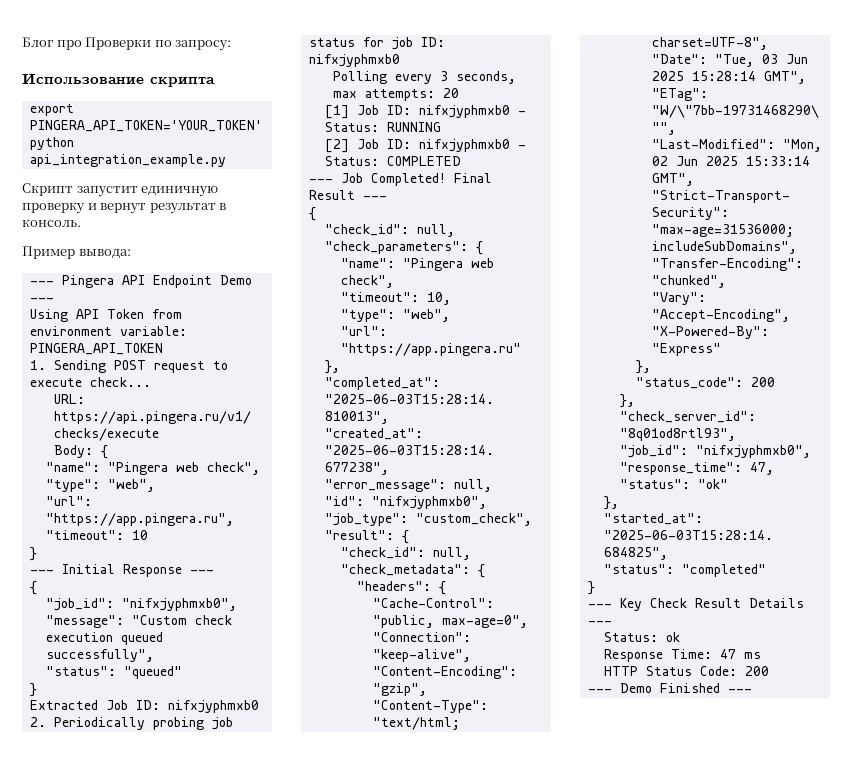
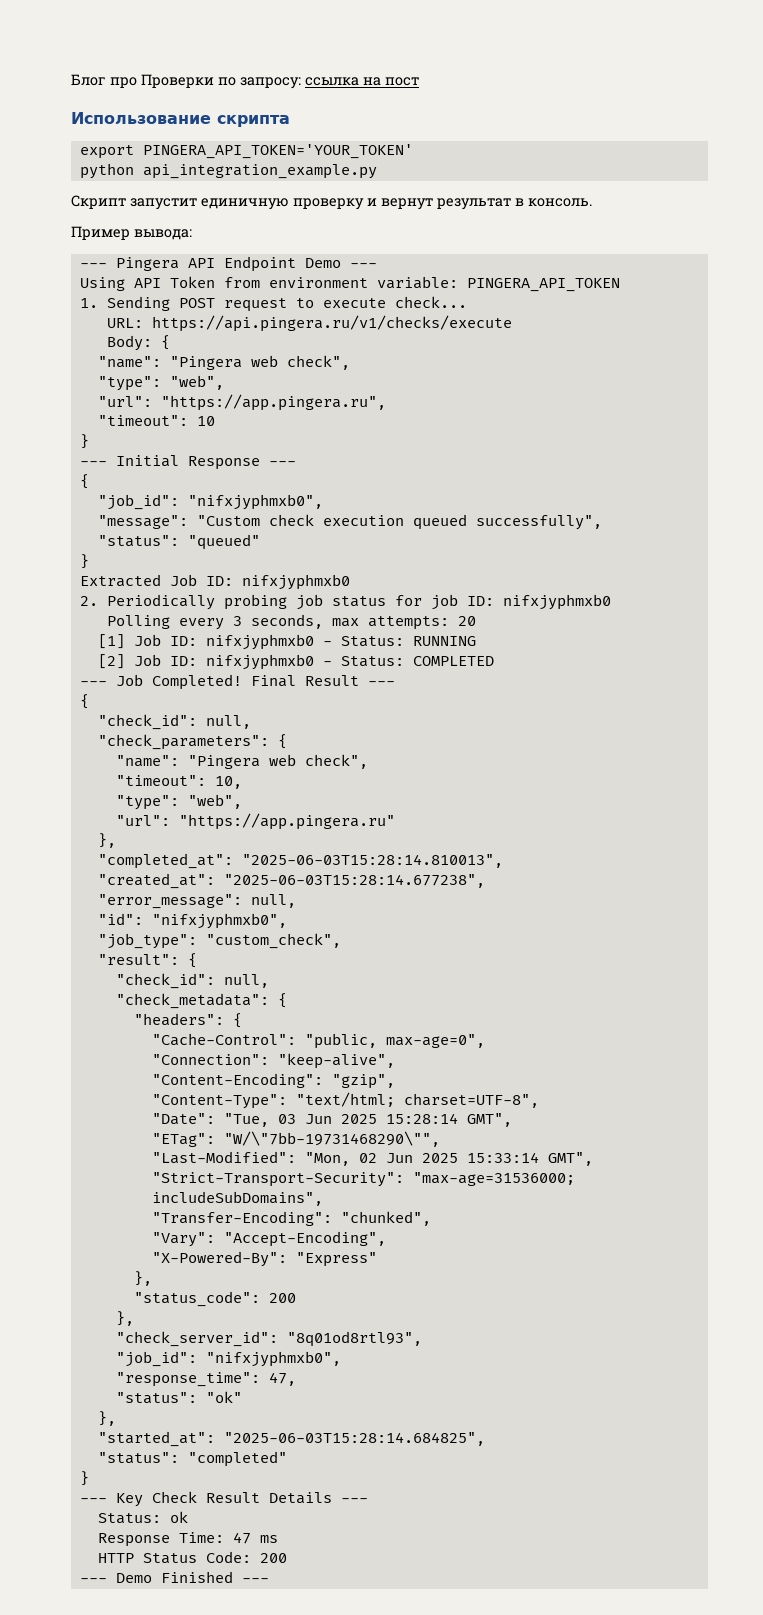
(232, 45) none -> [305,77,419,86] ссылка на пост

